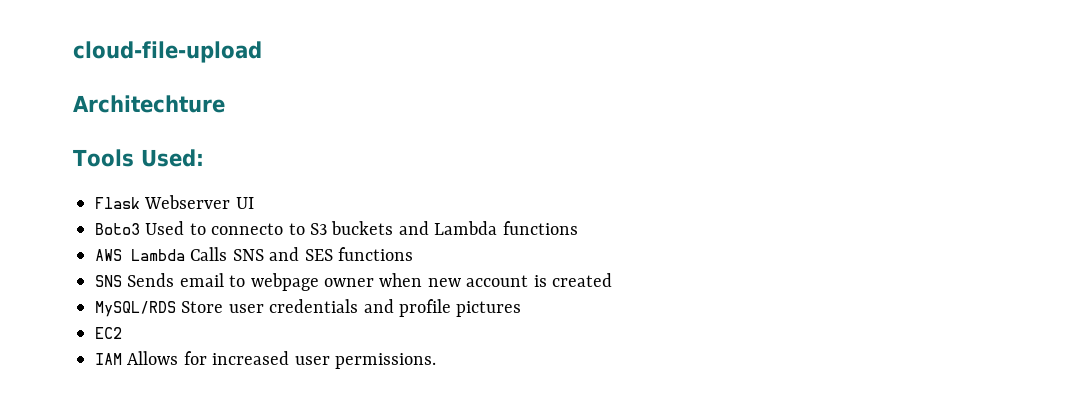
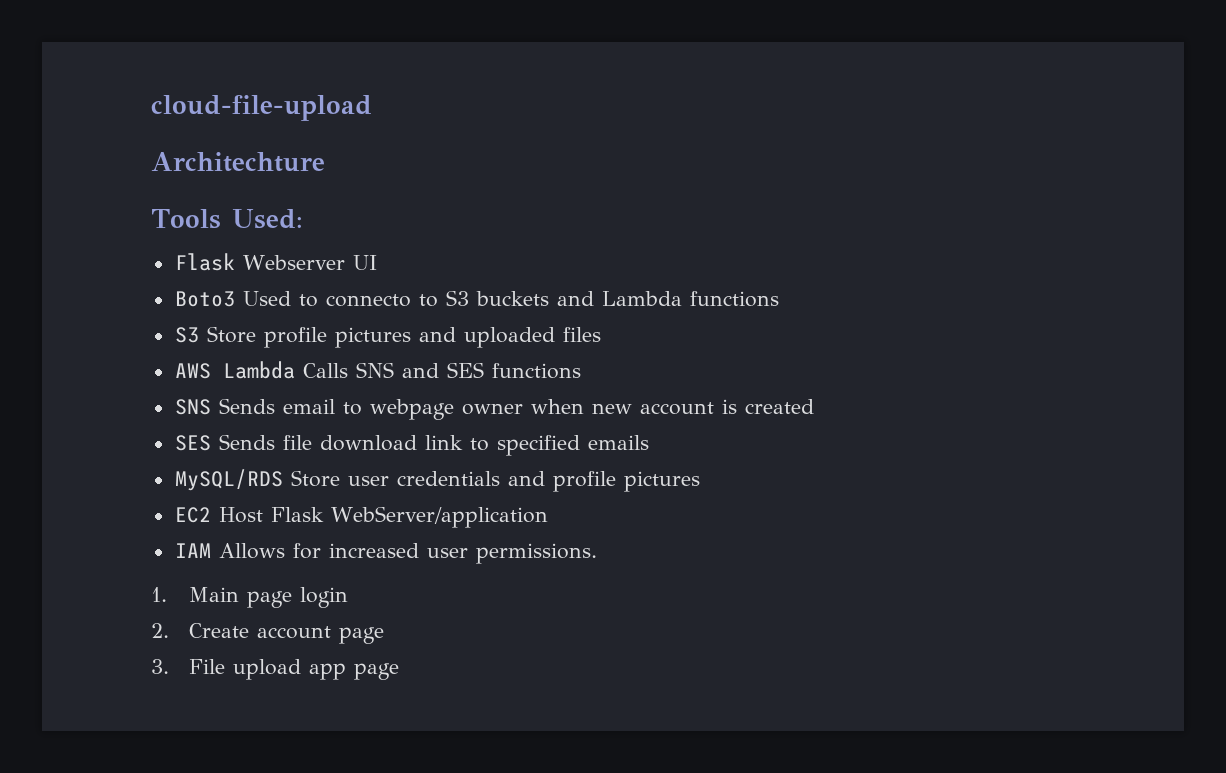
(578, 228) none -> [174,326,601,348] // S3 Store profile pictures and uploaded files
(612, 280) none -> [174,434,649,456] // SES Sends file download link to specified emails
(122, 333) none -> [218,506,548,528] Host Flask WebServer/application
(436, 361) none -> [151,587,348,608] [151,623,384,644] [151,659,399,680] // 1. Main page login // 2. Create account page // 3. File upload app page

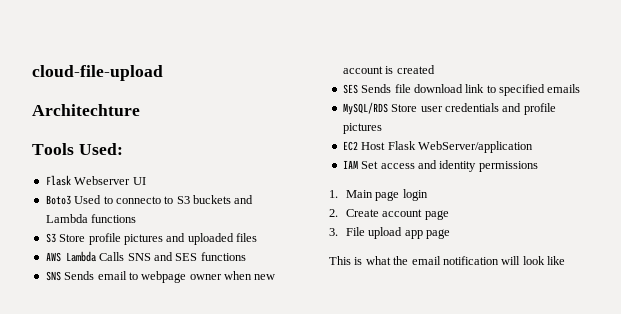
[218,543,597,564] Allows for increased user permissions. -> [361,160,538,172] Set access and identity permissions
(399, 671) none -> [329,256,565,265] // This is what the email notification will look like

